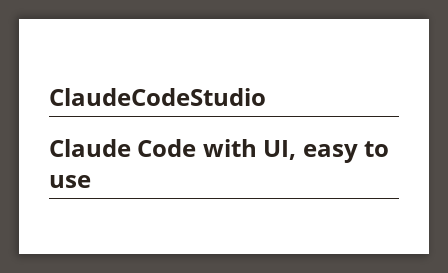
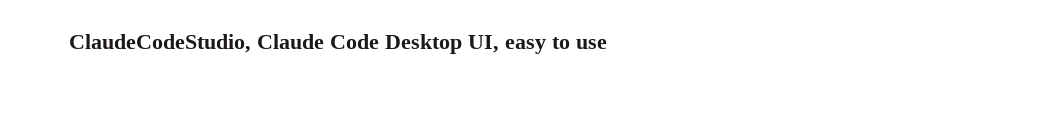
[49,88,266,106] ClaudeCodeStudio // -> [69,34,251,53] ClaudeCodeStudio,
[202,139,257,157] with -> [385,34,462,54] Desktop

